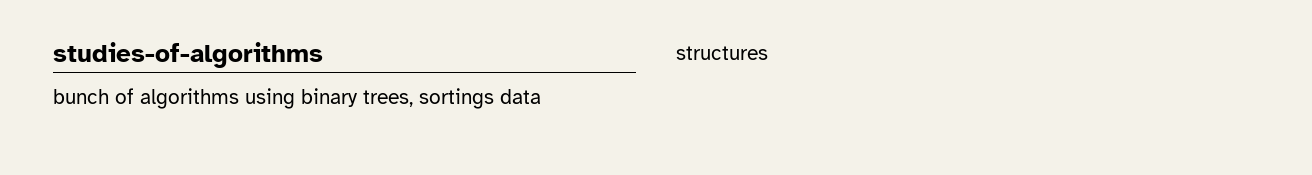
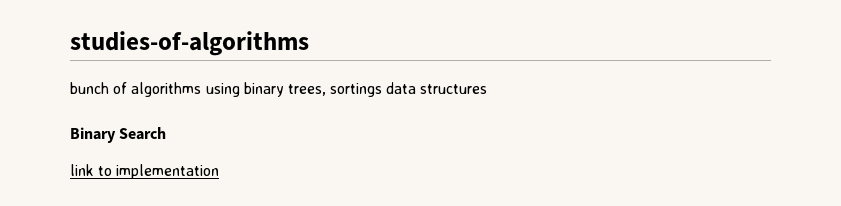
(768, 53) none -> [70,127,167,143] [70,164,220,179] // Binary Search // link to implementation

